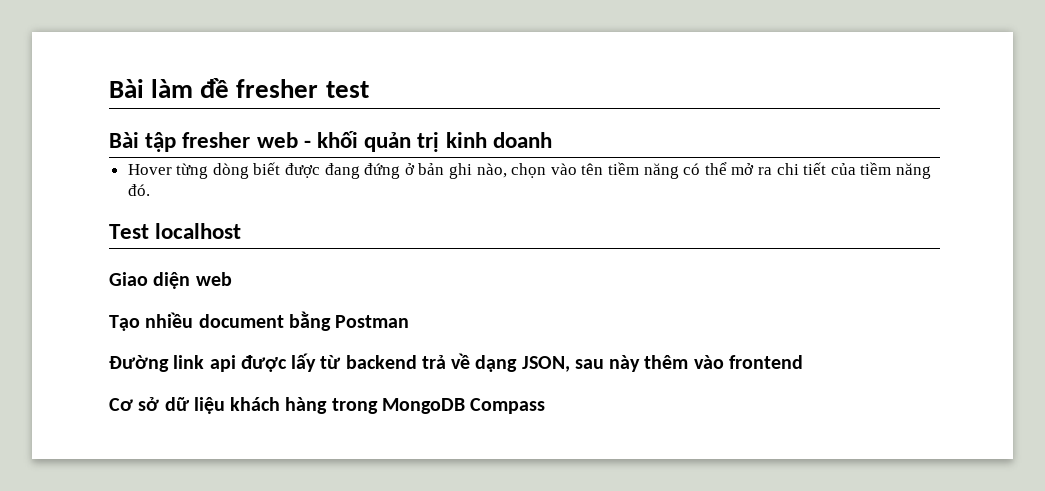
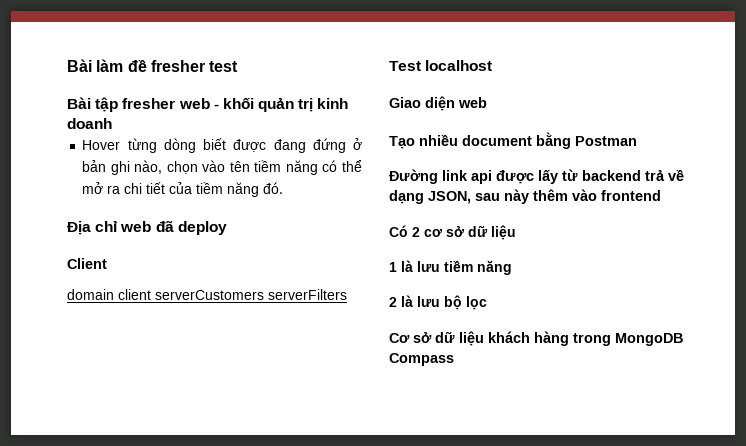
(150, 190) none -> [67,220,227,235] [67,258,107,269] [67,289,347,300] // Địa chỉ web đã deploy // Client // domain client serverCustomers serverFilters
(803, 362) none -> [389,225,516,240] [389,260,512,275] [389,295,487,310] // Có 2 cơ sở dữ liệu // 1 là lưu tiềm năng // 2 là lưu bộ lọc

